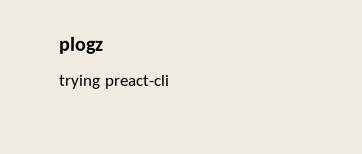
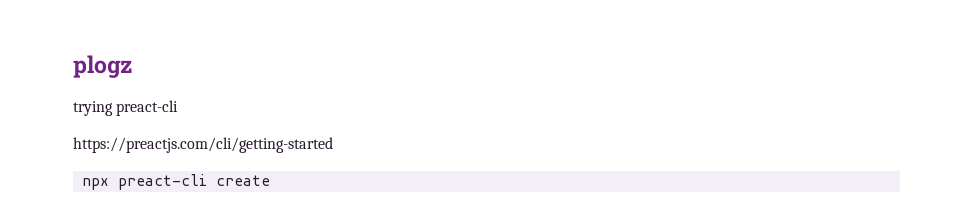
(170, 81) none -> [73,137,333,153] [82,174,271,190] // https://preactjs.com/cli/getting-started // npx preact-cli create

